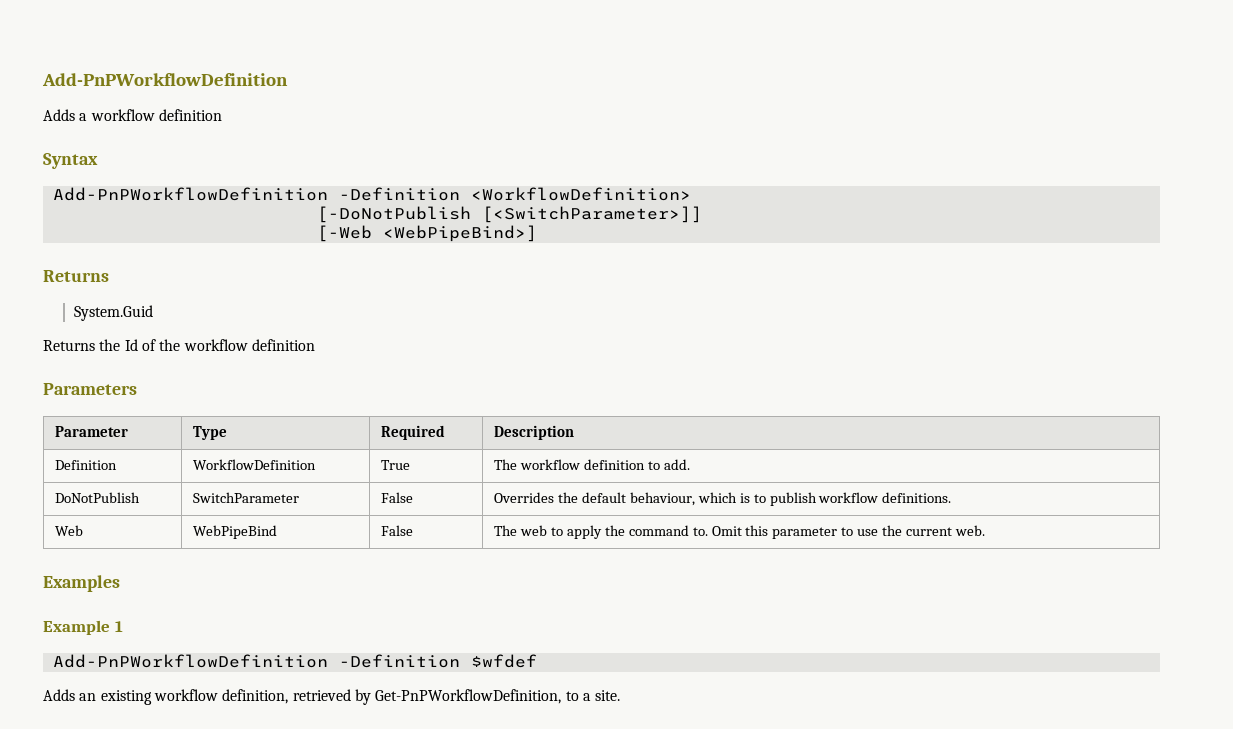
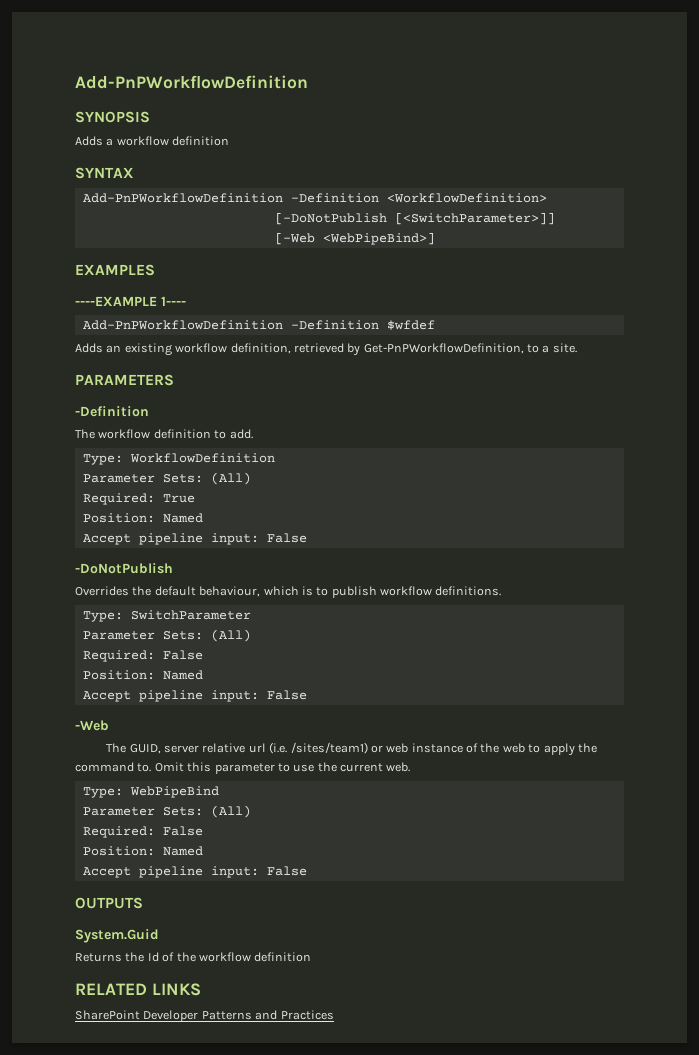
[42,73,288,86] Add-PnPWorkflowDefinition -> [75,75,308,89] [75,111,150,123] Add-PnPWorkflowDefinition // SYNOPSIS
[43,153,98,169] Syntax -> [75,167,134,179] SYNTAX
[43,270,109,282] [73,305,153,321] [43,339,315,351] [43,383,137,395] [55,426,129,437] [193,426,228,440] [381,425,446,440] [494,425,575,440] [55,460,118,470] [193,459,317,470] [381,460,411,470] [494,459,690,470] [55,492,141,503] [193,492,300,503] [381,492,414,503] [494,492,952,506] [55,525,84,536] [193,525,278,539] [381,525,414,536] [494,525,985,539] [43,575,120,592] [43,620,123,635] Returns // System.Guid // Returns the Id of the workflow definition // Parameters // Parameter | Type | Required | Description // Definition | WorkflowDefinition | True | The workflow definition to add. // DoNotPublish | SwitchParameter | False | Overrides the default behaviour, which is to publish workflow definitions. // Web | WebPipeBind | False | The web to apply the command to. Omit this parameter to use the current web. // Examples // Example 1 -> [75,264,155,276] [75,296,186,306] EXAMPLES // ----EXAMPLE 1----
(621, 695) none -> [75,374,174,386] [75,406,149,417] [75,429,253,439] [82,453,275,465] [82,472,251,485] [82,493,195,505] [82,513,203,523] [82,533,307,545] [75,563,173,574] [75,586,502,598] [82,610,251,622] [82,629,251,642] [82,650,203,662] [82,670,203,680] [82,690,307,702] [75,720,109,731] [106,742,597,756] [75,762,411,774] [82,786,219,798] [82,805,251,818] [82,826,203,838] [82,846,203,856] [82,866,307,878] [75,897,143,909] [75,929,159,943] [75,952,312,962] [75,983,201,996] [75,1010,334,1022] // PARAMETERS // -Definition // The workflow definition to add. // Type: WorkflowDefinition // Parameter Sets: (All) // Required: True // Position: Named // Accept pipeline input: False // -DoNotPublish // Overrides the default behaviour, which is to publish workflow definitions. // Type: SwitchParameter // Parameter Sets: (All) // Required: False // Position: Named // Accept pipeline input: False // -Web // The GUID, server relative url (i.e. /sites/team1) or web instance of the web to apply the command to. Omit this parameter to use the current web. // Type: WebPipeBind // Parameter Sets: (All) // Required: False // Position: Named // Accept pipeline input: False // OUTPUTS // System.Guid // Returns the Id of the workflow definition // RELATED LINKS // SharePoint Developer Patterns and Practices

